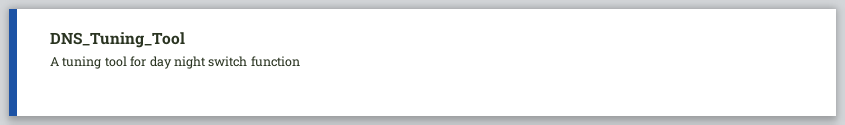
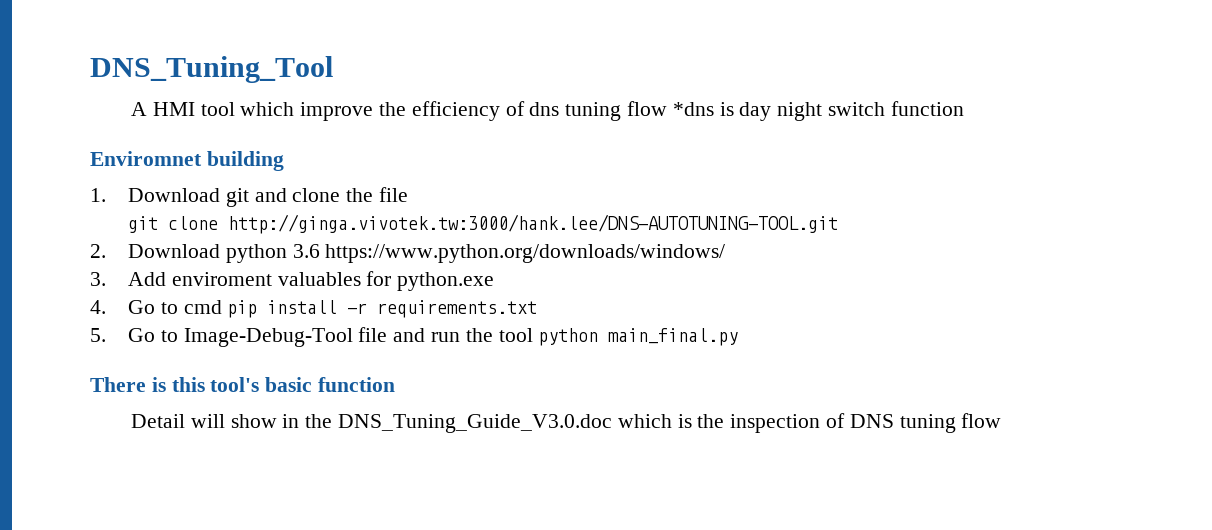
[62,56,300,69] tuning tool for day night switch function -> [152,101,964,121] [90,151,284,171] [90,187,408,207] [127,214,838,234] [90,244,726,263] [90,271,495,291] [90,300,538,318] [90,327,739,347] [90,377,396,392] [130,413,1002,433] HMI tool which improve the efficiency of dns tuning flow *dns is day night switch function // Enviromnet building // 1. Download git and clone the file // git clone http://ginga.vivotek.tw:3000/hank.lee/DNS-AUTOTUNING-TOOL.git // 2. Download python 3.6 https://www.python.org/downloads/windows/ // 3. Add enviroment valuables for python.exe // 4. Go to cmd pip install -r requirements.txt // 5. Go to Image-Debug-Tool file and run the tool python main_final.py // There is this tool's basic function // Detail will show in the DNS_Tuning_Guide_V3.0.doc which is the inspection of DNS tuning flow

